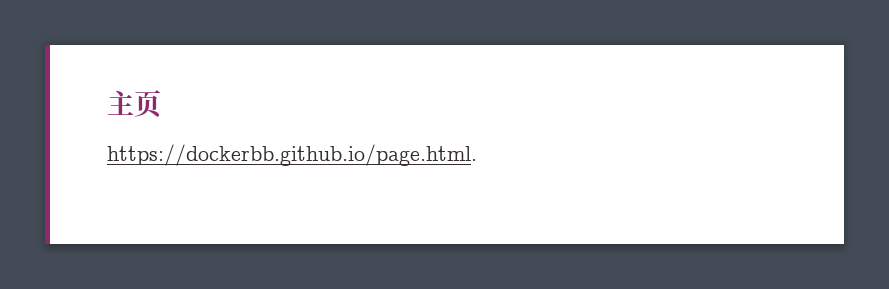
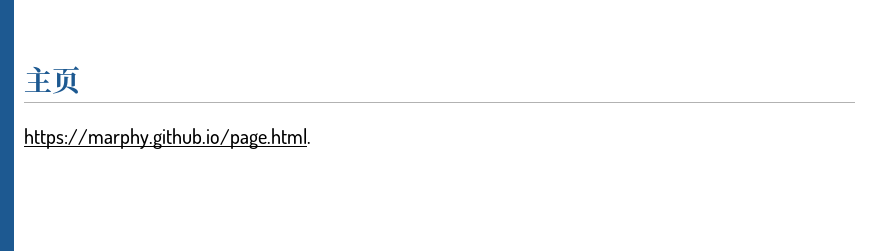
[107,144,477,166] https://dockerbb.github.io/page.html. -> [24,128,311,149] https://marphy.github.io/page.html.

